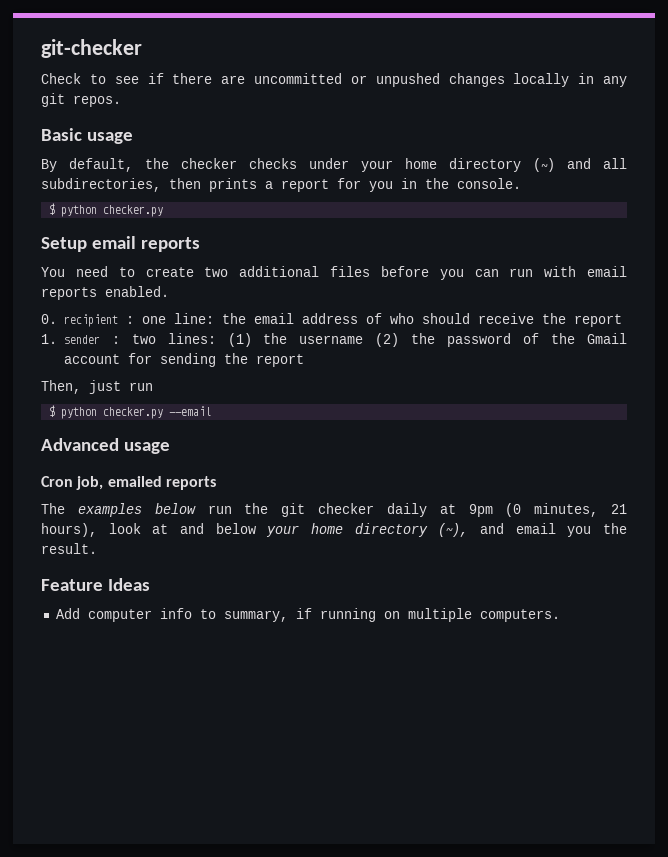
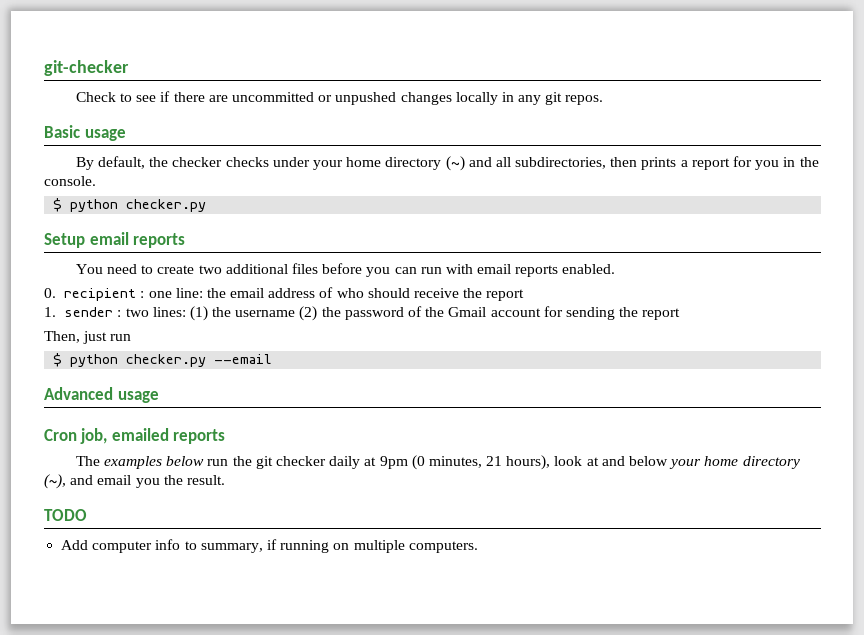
[41,578,150,591] Feature Ideas -> [44,509,87,521] TODO

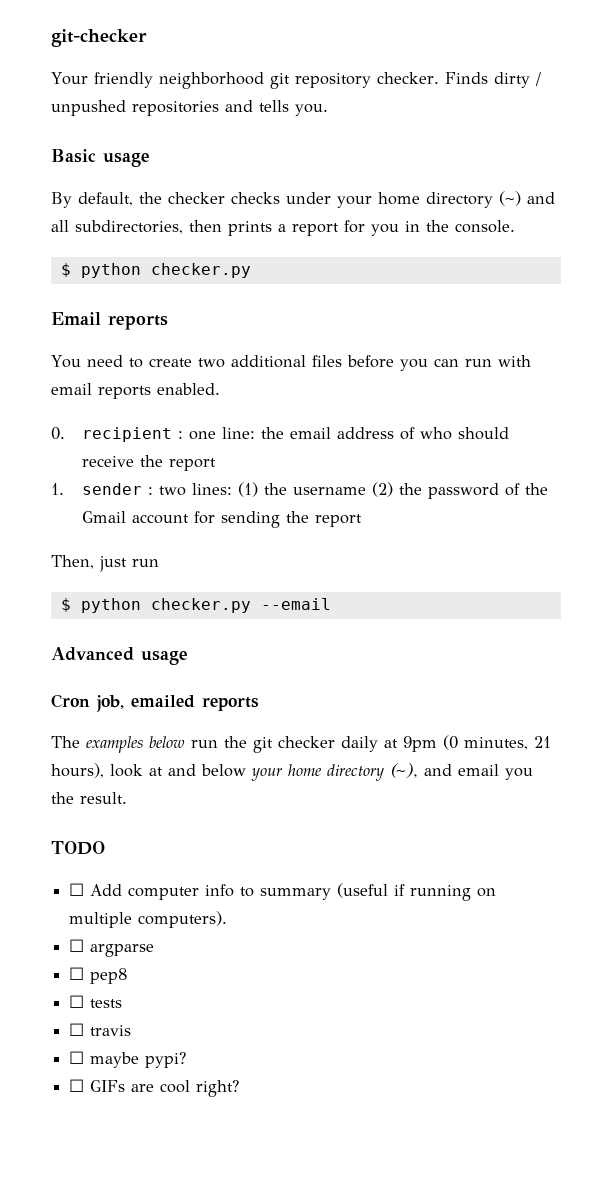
[75,91,604,105] Check to see if there are uncommitted or unpushed changes locally in any git repos. -> [51,72,541,89] [51,100,328,116] Your friendly neighborhood git repository checker. Finds dirty / unpushed repositories and tells you.
[44,232,129,248] Setup email -> [51,312,101,325] Email
(87, 515) none -> [69,883,85,896] ☐
[200,543,263,553] summary, -> [260,883,389,900] summary (useful
[408,541,478,553] computers. -> [138,911,228,928] [69,939,155,957] [69,967,128,984] [69,995,123,1008] [69,1023,132,1036] [69,1051,187,1068] [69,1079,240,1097] computers). // ☐ argparse // ☐ pep8 // ☐ tests // ☐ travis // ☐ maybe pypi? // ☐ GIFs are cool right?

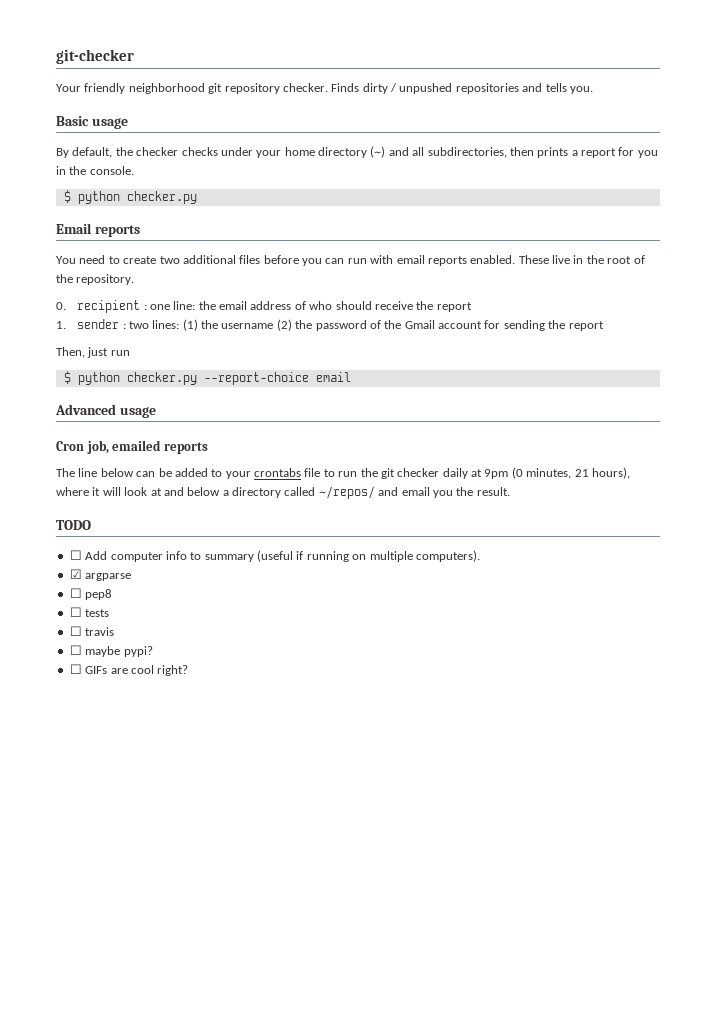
(220, 389) none -> [518,255,645,264] [56,274,135,285] These live in the root of the repository.
[260,598,331,610] --email -> [203,372,351,385] --report-choice email
[86,736,185,753] examples below -> [78,468,335,479] line below can be added to your crontabs file to
(104, 770) none -> [56,487,121,496] where it will
[251,763,418,781] your home directory (~), -> [222,486,375,499] a directory called ~/repos/
[69,939,85,952] ☐ -> [69,569,82,579] ☑

